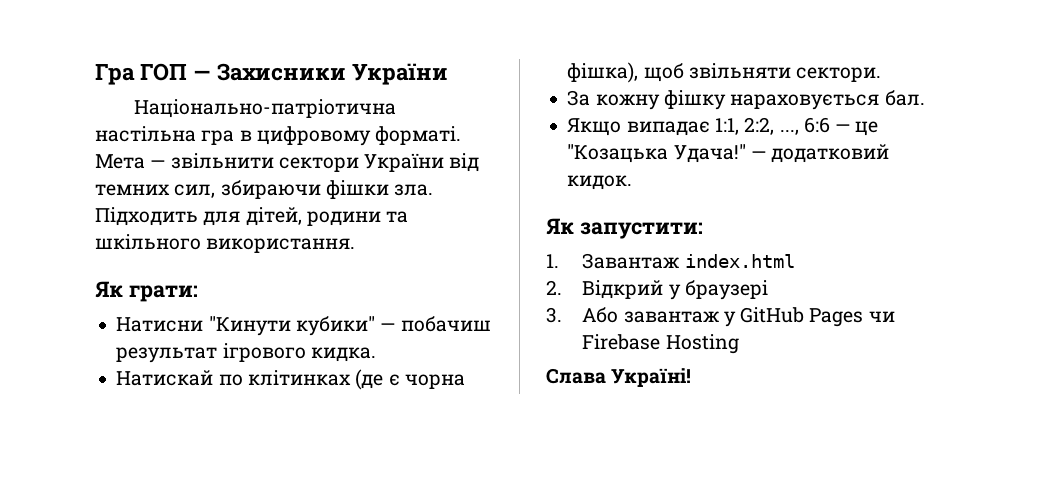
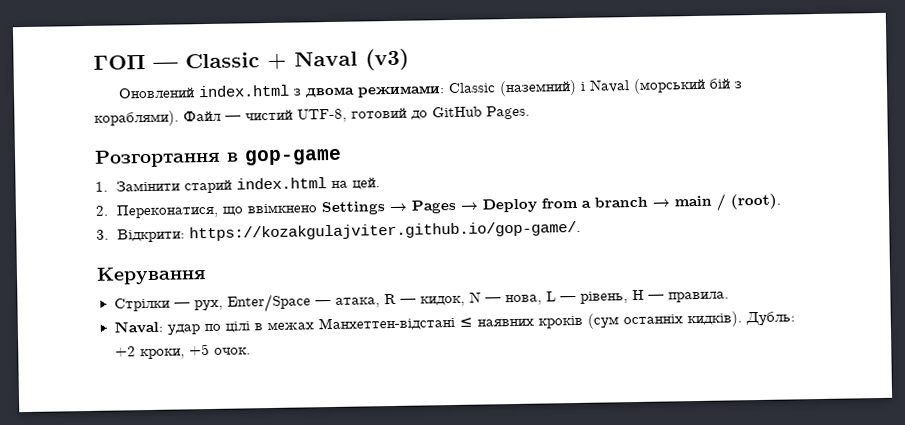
[95,64,135,85] Гра -> (93, 63) none
[217,63,449,85] [134,99,397,118] [95,126,462,146] [95,153,480,172] [95,180,434,199] [95,207,409,226] [95,234,356,253] [95,281,198,302] [116,316,491,336] [116,343,376,363] [116,369,465,390] [567,62,882,83] [567,90,925,110] [567,117,879,136] [567,144,890,163] [567,175,633,190] [546,218,703,239] Захисники України // Національно-патріотична настільна гра в цифровому форматі. Мета — звільнити сектори України від темних сил, збираючи фішки зла. Підходить для дітей, родини та шкільного використання. // Як грати: // Натисни "Кинути кубики" — побачиш результат ігрового кидка. // Натискай по клітинках (де є чорна фішка), щоб звільняти сектори. // За кожну фішку нараховується бал. // Якщо випадає 1:1, 2:2, ..., 6:6 — це "Козацька Удача!" — додатковий кидок. // Як запустити: -> [185,48,409,71] [118,77,744,99] [94,105,530,127] [94,148,342,168] Classic + Naval (v3) // Оновлений index.html з двома режимами: Classic (наземний) і Naval (морський бій з кораблями). Файл — чистий UTF‑8, готовий до GitHub Pages. // Розгортання в gop-game
[582,253,795,269] Завантаж index.html -> [116,177,381,194] Замінити старий index.html на цей.
[582,280,768,300] [546,307,895,327] [582,334,739,354] [546,368,692,387] Відкрий у браузері // 3. Або завантаж у GitHub Pages чи Firebase Hosting // Слава Україні! -> [116,193,782,219] [96,220,582,243] [96,266,207,285] [113,289,729,313] [113,311,795,336] [114,344,251,360] Переконатися, що ввімкнено Settings → Pages → Deploy from a branch → main / (root). // 3. Відкрити: https://kozakgulajviter.github.io/gop-game/. // Керування // Стрілки — рух, Enter/Space — атака, R — кидок, N — нова, L — рівень, H — правила. // Naval: удар по цілі в межах Манхеттен-відстані ≤ наявних кроків (сум останніх кидків). Дубль: +2 кроки, +5 очок.

